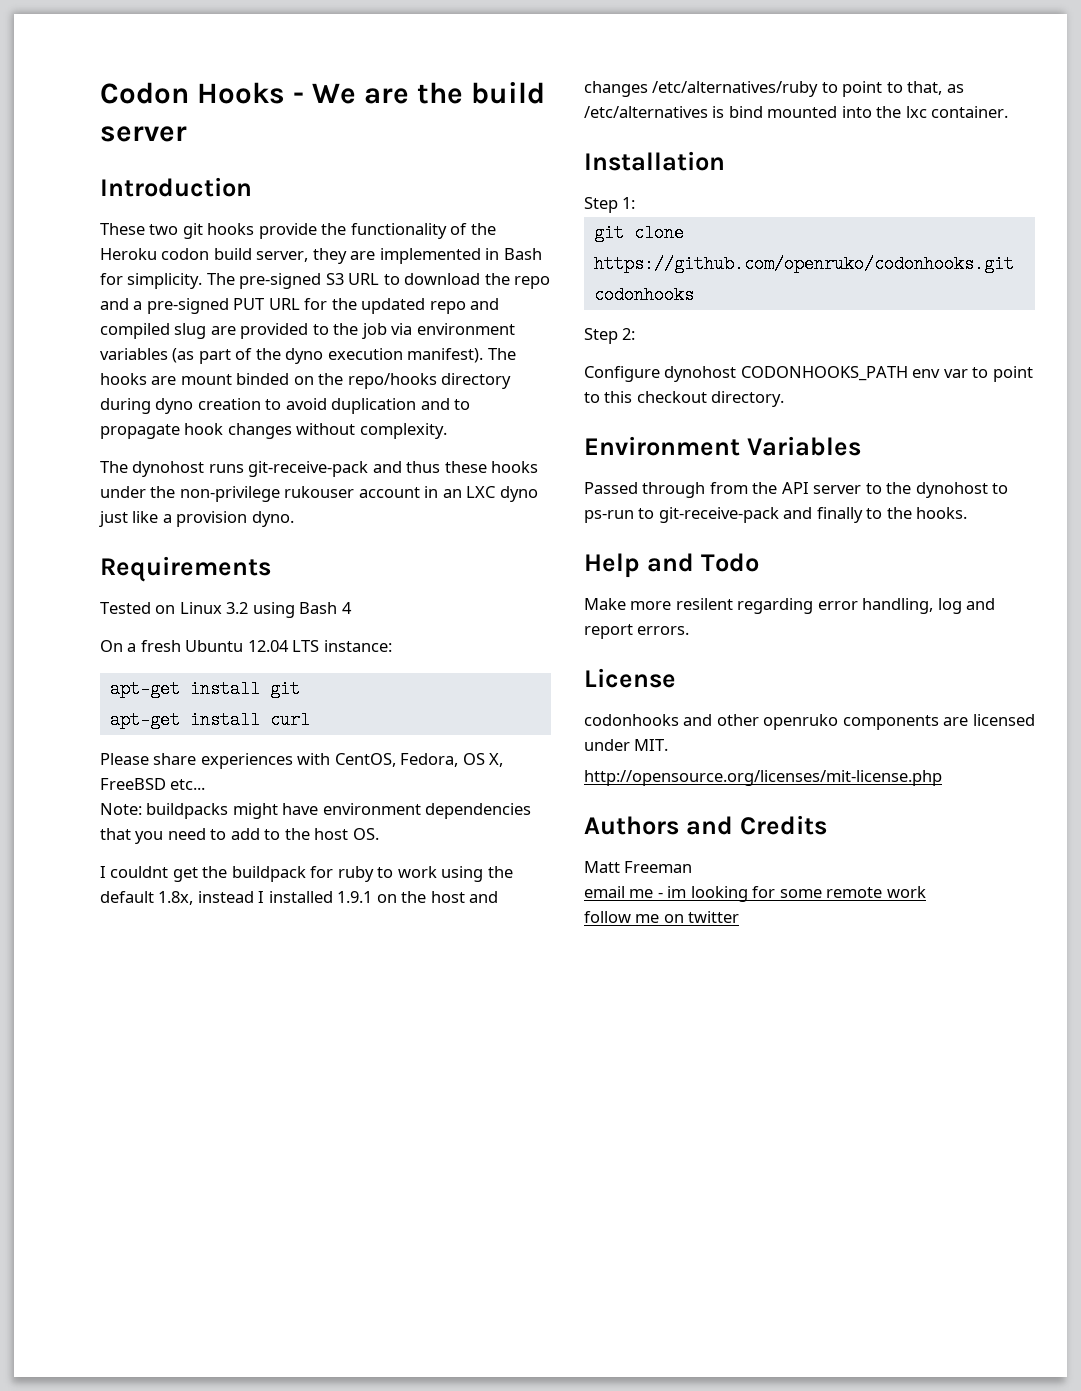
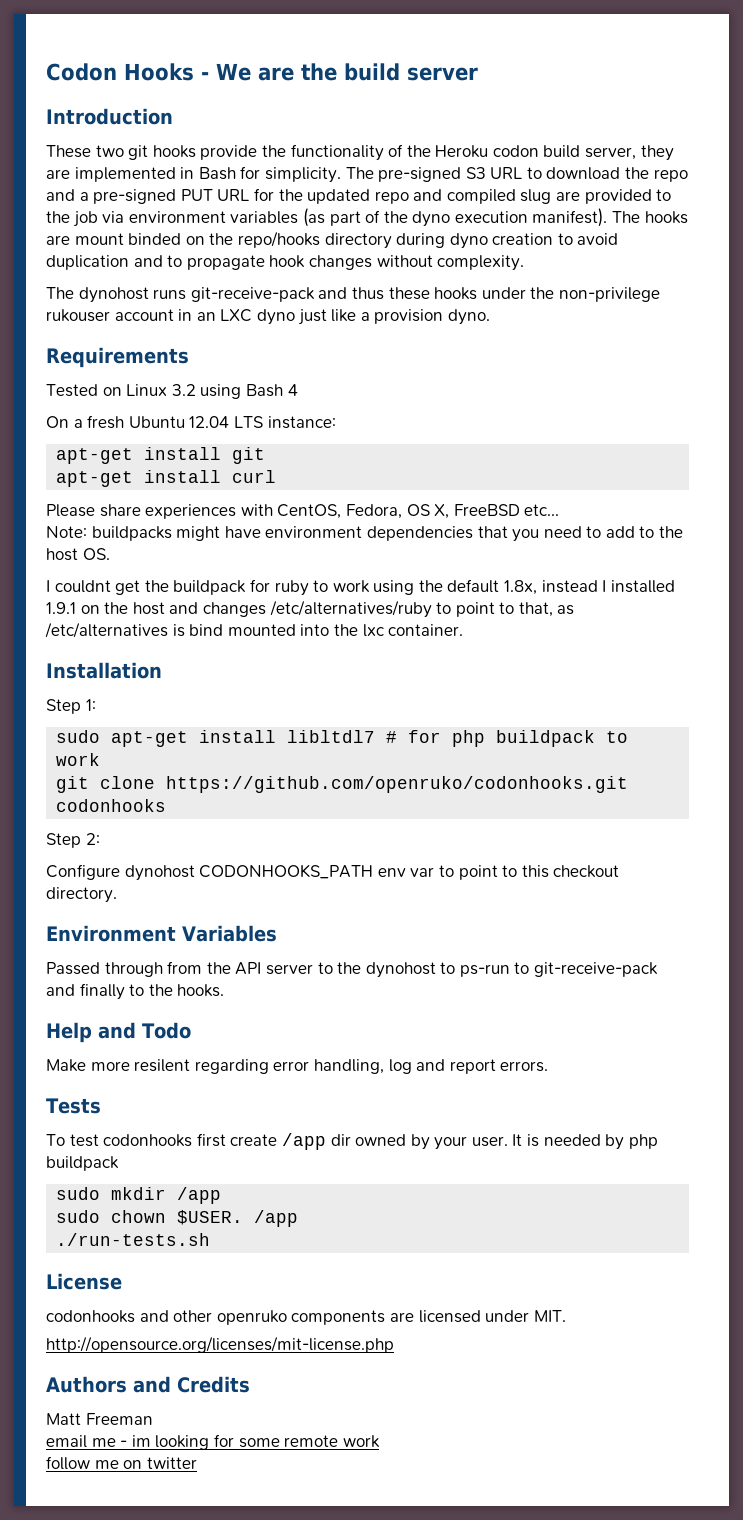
(636, 203) none -> [56,730,629,747] [56,753,101,766] // sudo apt-get install libltdl7 # for php buildpack to work
(690, 630) none -> [46,1098,101,1114] [46,1133,658,1150] [46,1156,119,1171] [56,1187,222,1204] [56,1210,299,1227] [56,1233,211,1246] // Tests // To test codonhooks first create /app dir owned by your user. It is needed by php buildpack // sudo mkdir /app // sudo chown $USER. /app // ./run-tests.sh

